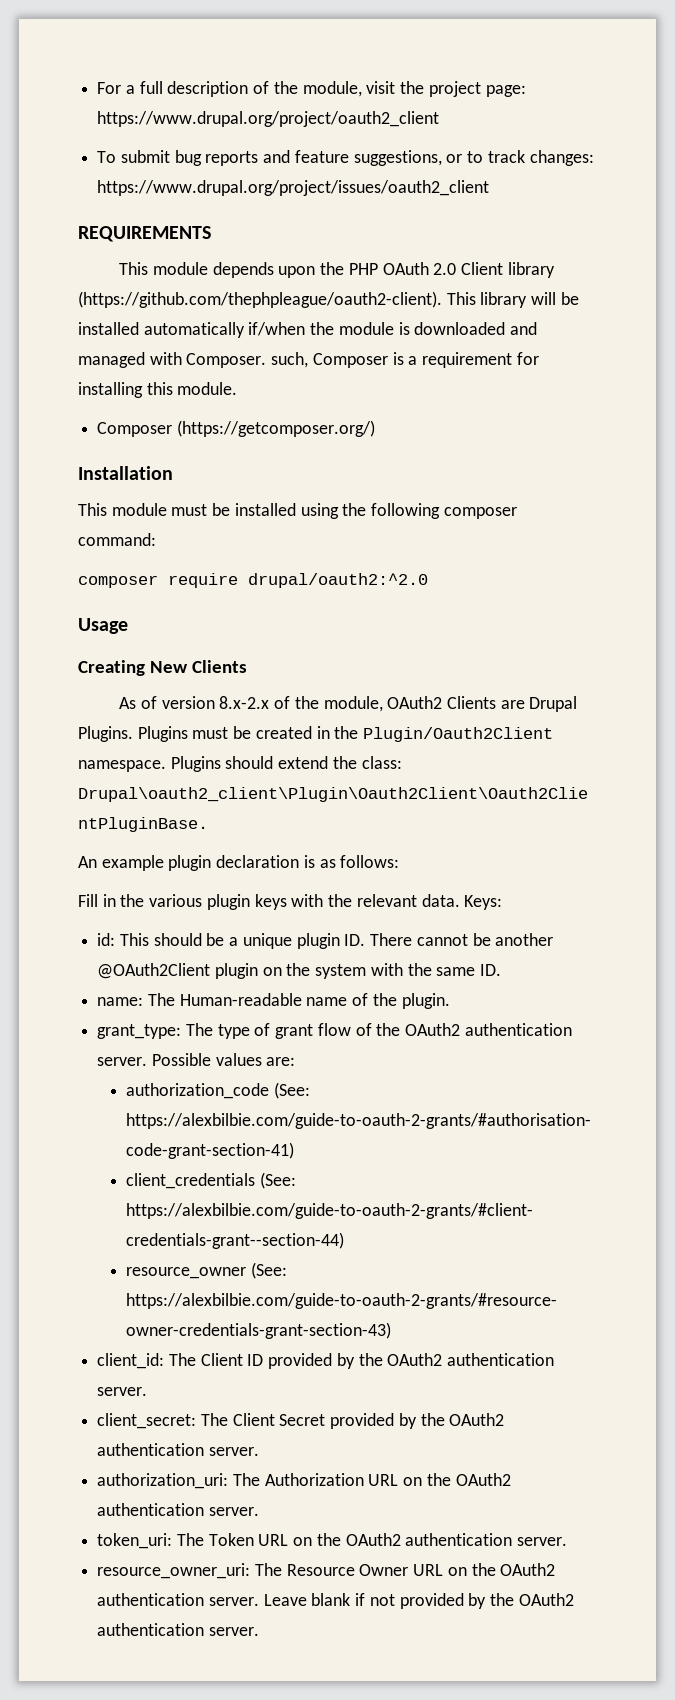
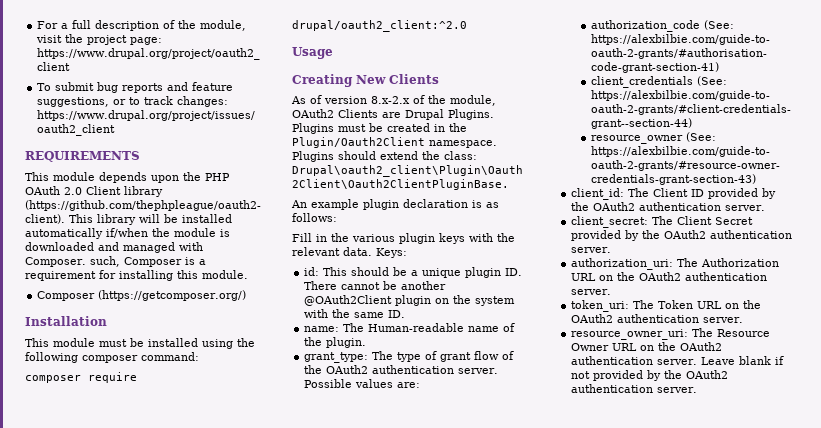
[248,573,428,588] drupal/oauth2:^2.0 -> [292,20,467,32] drupal/oauth2_client:^2.0

